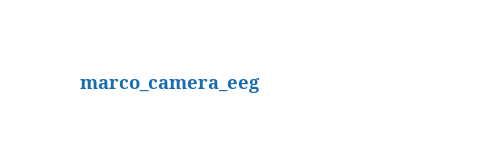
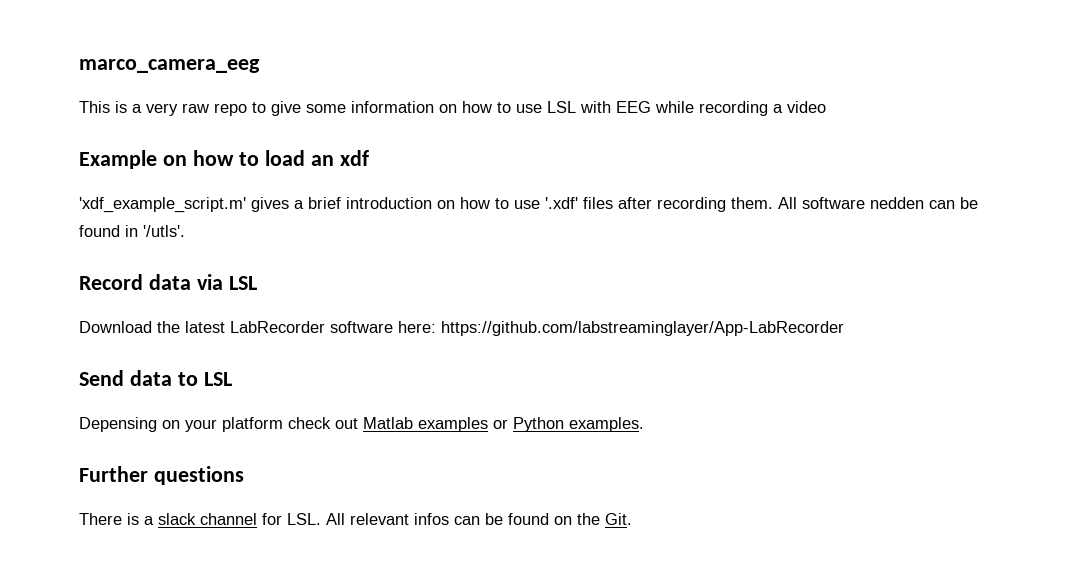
(260, 85) none -> [79,101,826,116] [79,150,369,169] [79,197,978,213] [79,225,185,237] [79,274,257,290] [79,321,844,336] [79,370,232,386] [79,417,644,432] [79,466,244,485] [79,513,632,525] // This is a very raw repo to give some information on how to use LSL with EEG while recording a video // Example on how to load an xdf // 'xdf_example_script.m' gives a brief introduction on how to use '.xdf' files after recording them. All software nedden can be found in '/utls'. // Record data via LSL // Download the latest LabRecorder software here: https://github.com/labstreaminglayer/App-LabRecorder // Send data to LSL // Depensing on your platform check out Matlab examples or Python examples. // Further questions // There is a slack channel for LSL. All relevant infos can be found on the Git.

